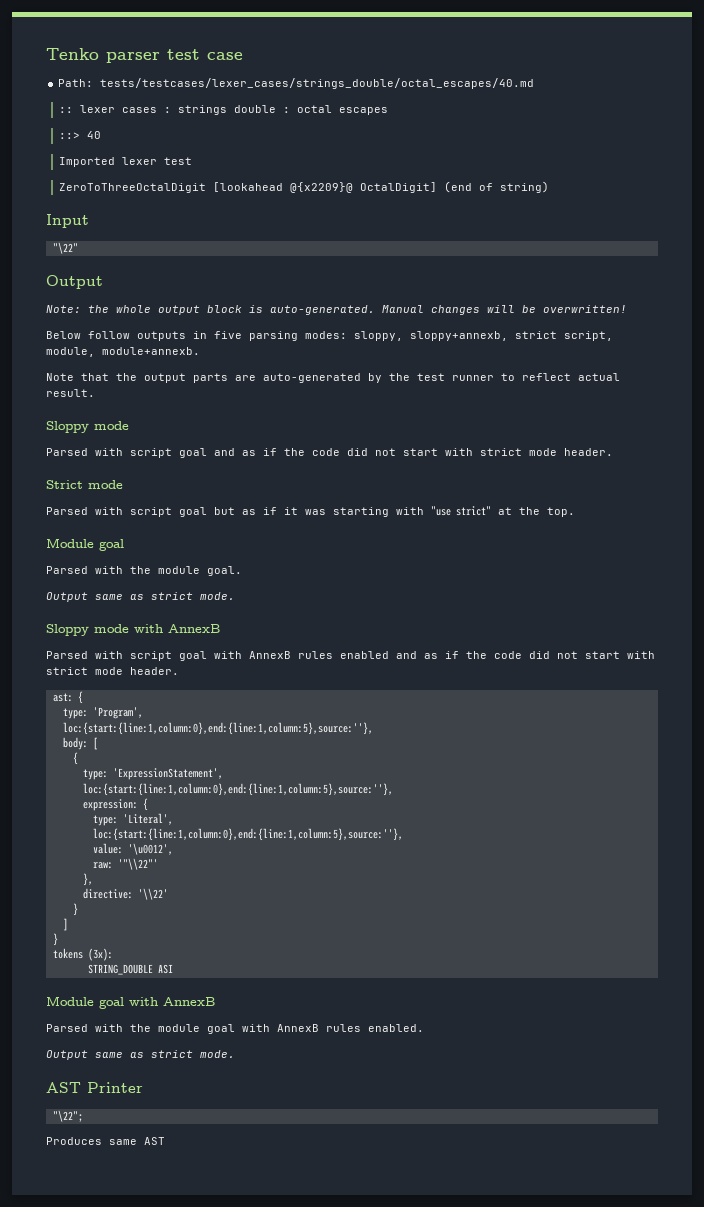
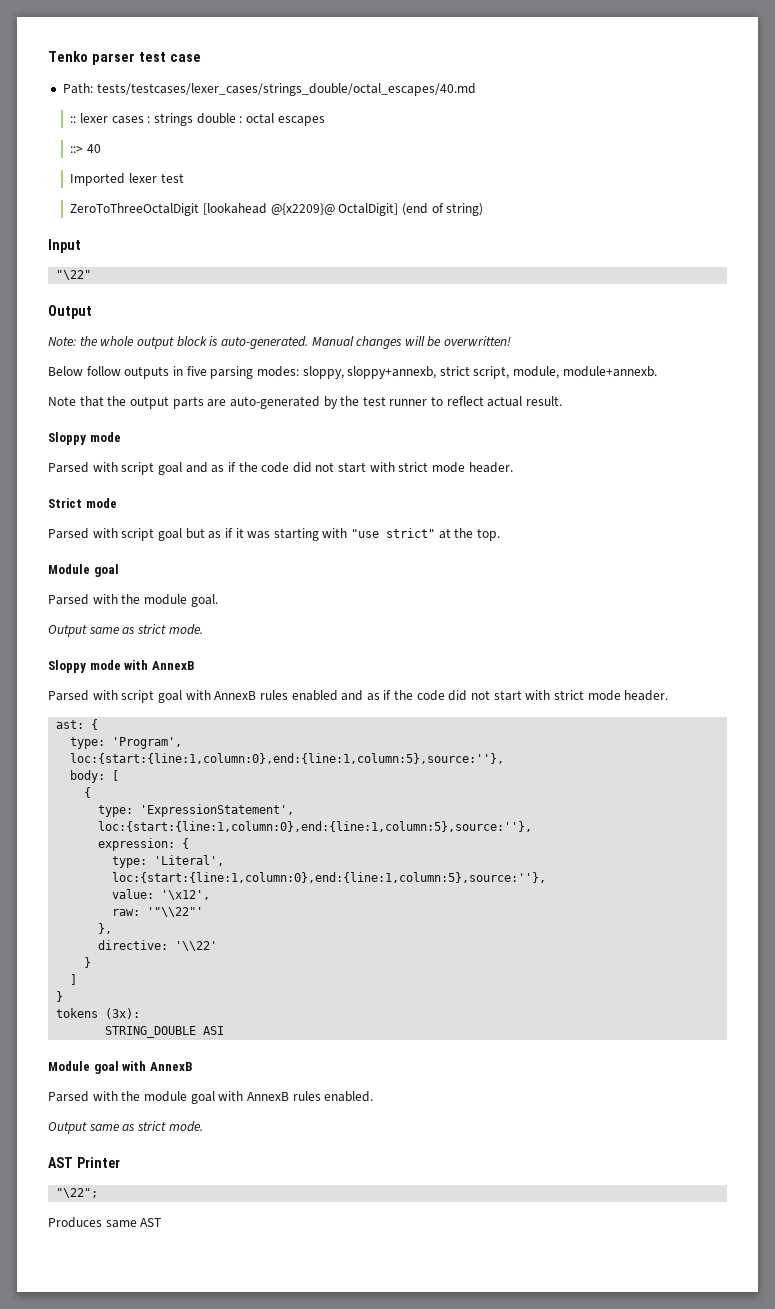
[127,843,173,855] '\u0012', -> [161,890,211,900] '\x12',

